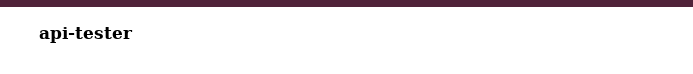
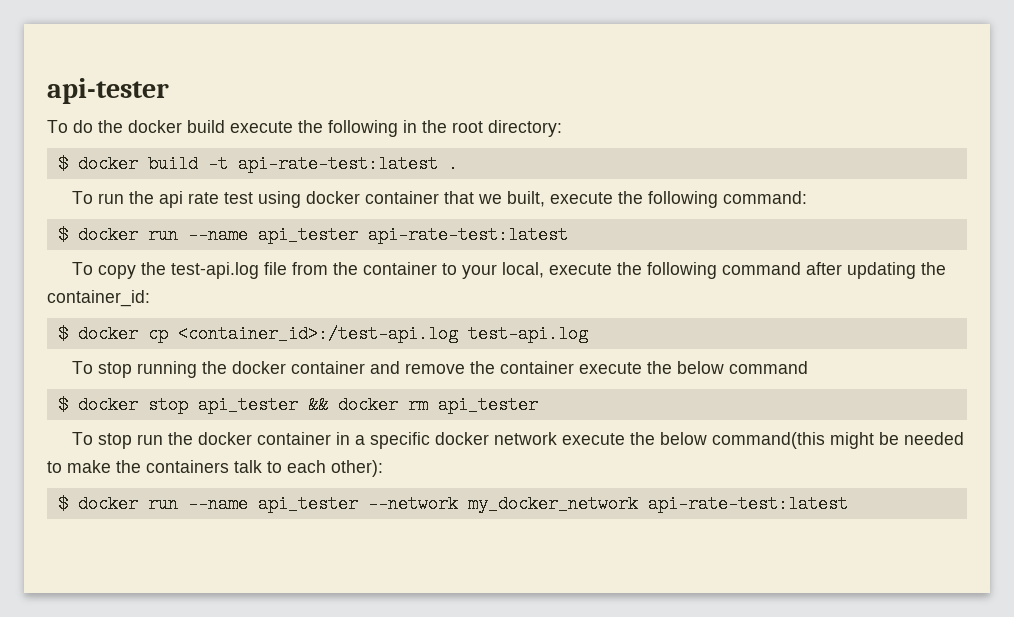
(133, 35) none -> [47,120,562,137] [57,155,458,173] [71,191,807,208] [57,226,568,244] [71,262,946,279] [47,290,150,307] [57,325,588,343] [71,361,808,378] [57,396,538,414] [71,432,964,449] [47,460,383,477] [57,495,848,513] // To do the docker build execute the following in the root directory: // $ docker build -t api-rate-test:latest . // To run the api rate test using docker container that we built, execute the following command: // $ docker run --name api_tester api-rate-test:latest // To copy the test-api.log file from the container to your local, execute the following command after updating the container_id: // $ docker cp <container_id>:/test-api.log test-api.log // To stop running the docker container and remove the container execute the below command // $ docker stop api_tester && docker rm api_tester // To stop run the docker container in a specific docker network execute the below command(this might be needed to make the containers talk to each other): // $ docker run --name api_tester --network my_docker_network api-rate-test:latest

